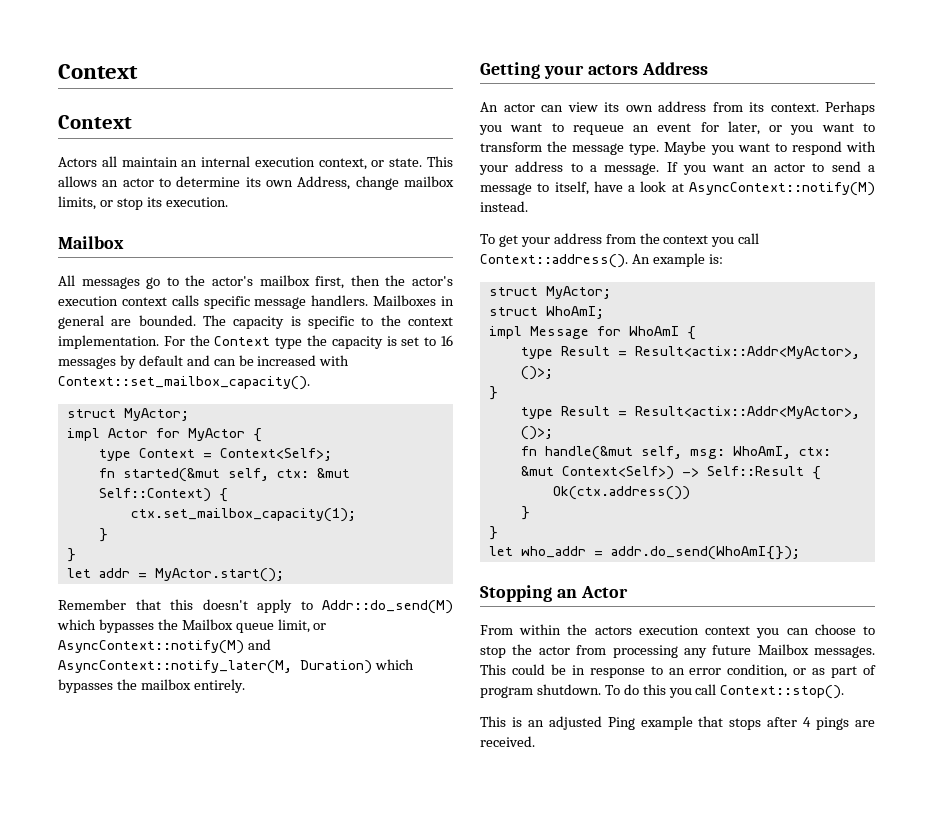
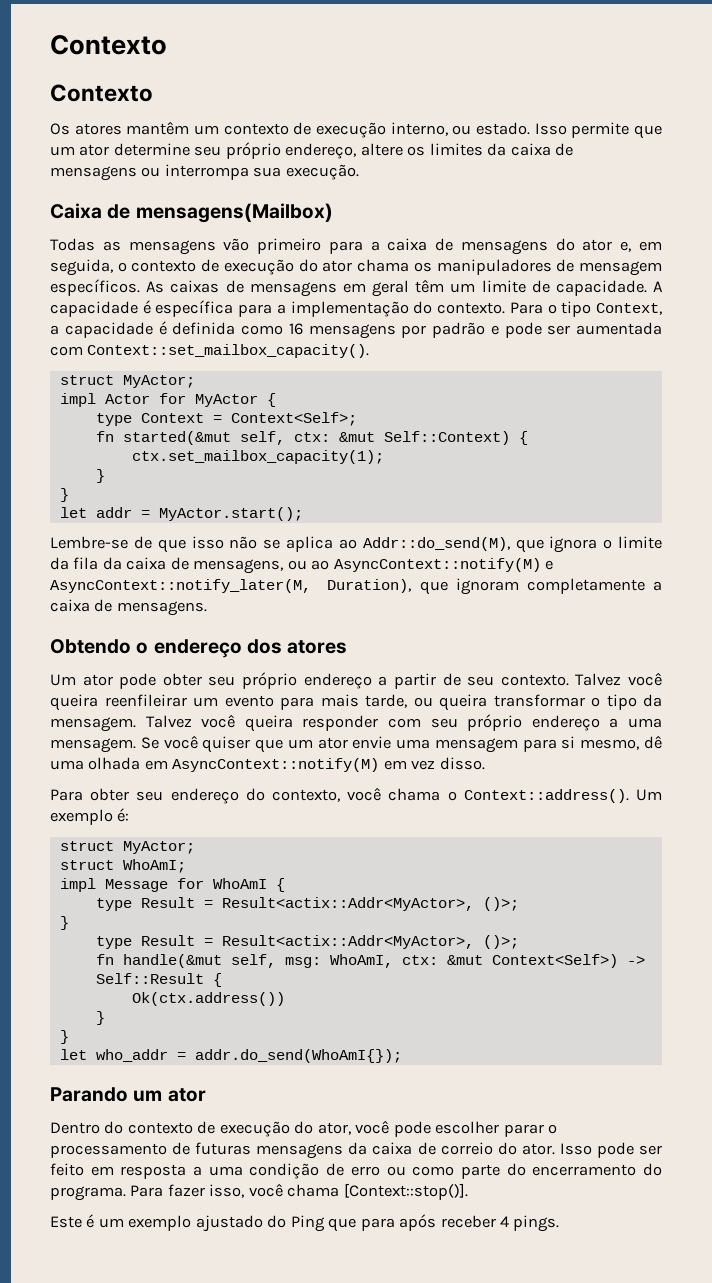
[58,64,138,79] [58,115,132,129] [58,156,453,170] [58,176,454,190] [58,196,228,210] [58,236,124,249] [58,275,454,289] [58,295,455,309] [58,315,453,329] [58,335,454,349] [58,355,350,369] Context // Context // Actors all maintain an internal execution context, or state. This allows an actor to determine its own Address, change mailbox limits, or stop its execution. // Mailbox // All messages go to the actor's mailbox first, then the actor's execution context calls specific message handlers. Mailboxes in general are bounded. The capacity is specific to the context implementation. For the Context type the capacity is set to 16 messages by default and can be increased with -> [50,35,167,55] [50,84,153,102] [50,121,662,139] [50,142,574,159] [50,164,359,181] [50,203,333,223] [50,238,662,255] [50,259,663,276] [50,279,664,297] [50,300,663,317] [50,321,662,339] [50,346,83,356] Contexto // Contexto // Os atores mantêm um contexto de execução interno, ou estado. Isso permite que um ator determine seu próprio endereço, altere os limites da caixa de mensagens ou interrompa sua execução. // Caixa de mensagens(Mailbox) // Todas as mensagens vão primeiro para a caixa de mensagens do ator e, em seguida, o contexto de execução do ator chama os manipuladores de mensagem específicos. As caixas de mensagens em geral têm um limite de capacidade. A capacidade é específica para a implementação do contexto. Para o tipo Context, a capacidade é definida como 16 mensagens por padrão e pode ser aumentada com
[58,599,453,614] [57,619,327,633] [58,639,271,654] [58,659,414,674] [58,679,245,693] [480,62,708,79] [480,101,875,115] [479,121,875,135] [480,141,876,155] [479,161,875,175] [480,181,875,196] [480,201,528,212] [480,233,760,247] [480,253,723,268] Remember that this doesn't apply to Addr::do_send(M) which bypasses the Mailbox queue limit, or AsyncContext::notify(M) and AsyncContext::notify_later(M, Duration) which bypasses the mailbox entirely. // Getting your actors Address // An actor can view its own address from its context. Perhaps you want to requeue an event for later, or you want to transform the message type. Maybe you want to respond with your address to a message. If you want an actor to send a message to itself, have a look at AsyncContext::notify(M) instead. // To get your address from the context you call Context::address(). An example is: -> [50,536,662,553] [50,557,554,574] [50,578,662,595] [50,599,207,616] [50,639,348,658] [50,672,663,689] [50,694,662,711] [50,714,663,732] [50,735,662,753] [50,757,485,772] [50,787,662,804] [50,808,130,825] Lembre-se de que isso não se aplica ao Addr::do_send(M), que ignora o limite da fila da caixa de mensagens, ou ao AsyncContext::notify(M) e AsyncContext::notify_later(M, Duration), que ignoram completamente a caixa de mensagens. // Obtendo o endereço dos atores // Um ator pode obter seu próprio endereço a partir de seu contexto. Talvez você queira reenfileirar um evento para mais tarde, ou queira transformar o tipo da mensagem. Talvez você queira responder com seu próprio endereço a uma mensagem. Se você quiser que um ator envie uma mensagem para si mesmo, dê uma olhada em AsyncContext::notify(M) em vez disso. // Para obter seu endereço do contexto, você chama o Context::address(). Um exemplo é:
[480,585,628,602] [480,624,875,638] [480,644,875,658] [480,664,876,678] [480,684,845,699] [480,716,876,730] [480,736,535,747] Stopping an Actor // From within the actors execution context you can choose to stop the actor from processing any future Mailbox messages. This could be in response to an error condition, or as part of program shutdown. To do this you call Context::stop(). // This is an adjusted Ping example that stops after 4 pings are received. -> [50,1087,206,1102] [50,1120,558,1137] [50,1142,662,1159] [50,1163,662,1179] [50,1183,468,1201] [50,1214,560,1232] Parando um ator // Dentro do contexto de execução do ator, você pode escolher parar o processamento de futuras mensagens da caixa de correio do ator. Isso pode ser feito em resposta a uma condição de erro ou como parte do encerramento do programa. Para fazer isso, você chama [Context::stop()]. // Este é um exemplo ajustado do Ping que para após receber 4 pings.

